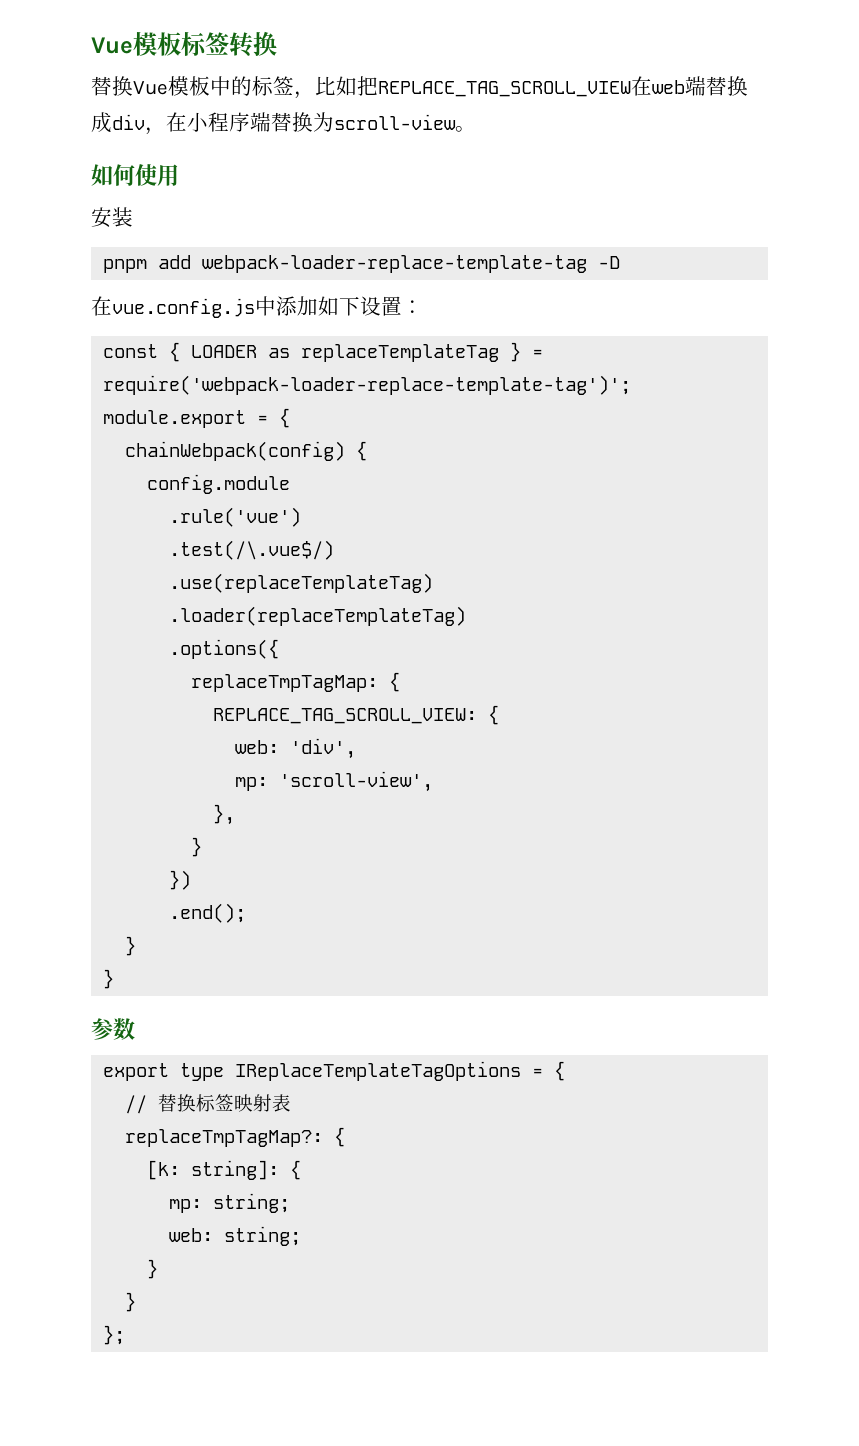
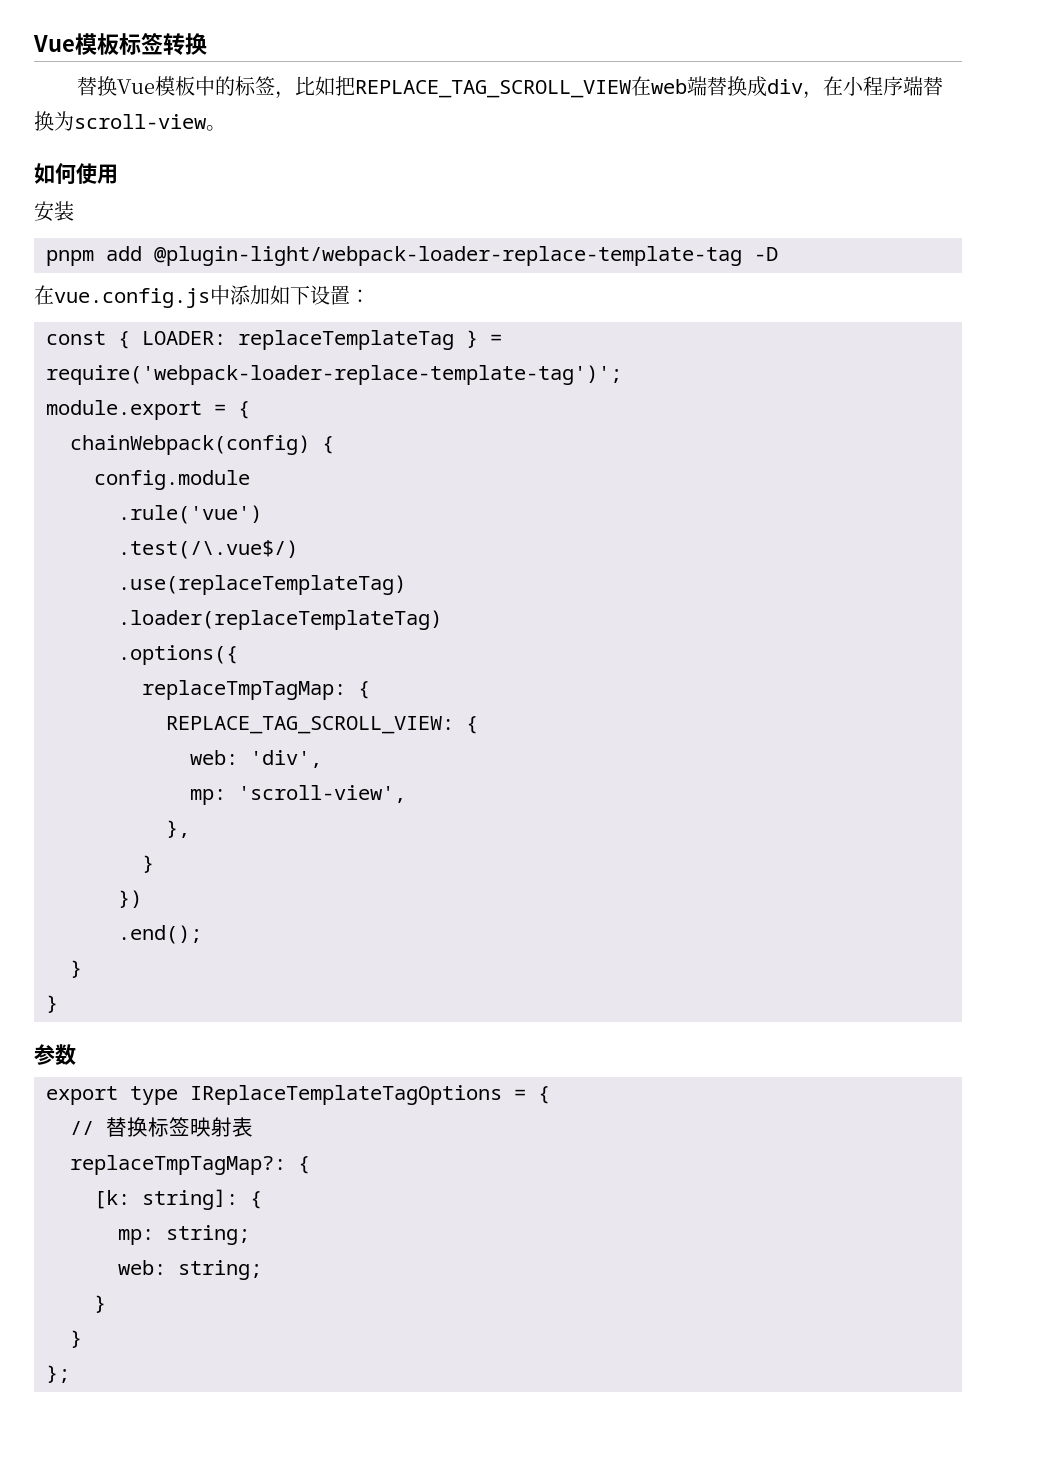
[202,255,588,273] webpack-loader-replace-template-tag -> [154,246,742,266] @plugin-light/webpack-loader-replace-template-tag
[191,345,291,358] LOADER as -> [142,331,226,345] LOADER:

